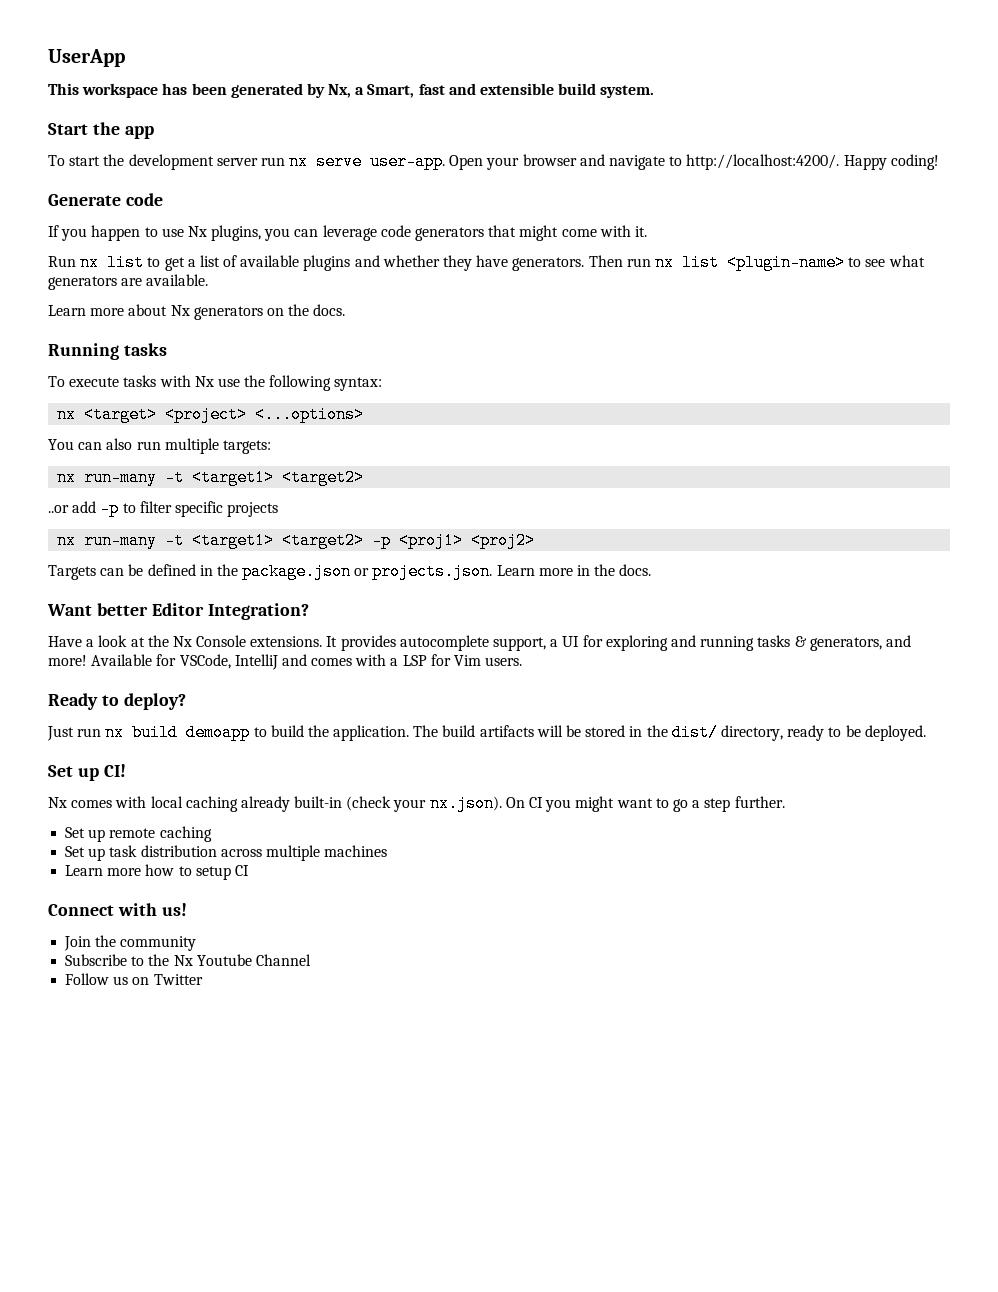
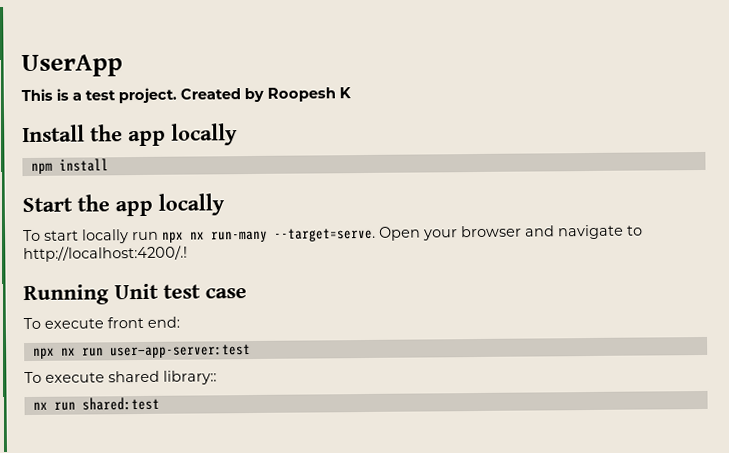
[82,83,655,98] workspace has been generated by Nx, a Smart, fast and extensible build system. -> [56,87,351,104] [22,123,238,147] [30,158,109,174] is a test project. Created by Roopesh K // Install the app locally // npm install
(154, 132) none -> [158,193,225,216] locally
[103,153,446,170] the development server run nx serve user-app. -> [82,227,376,244] locally run npx nx run-many --target=serve.
[686,154,939,170] [48,193,163,206] [48,225,647,241] [48,254,925,271] [48,274,209,290] [48,304,346,320] [48,343,167,360] [48,375,383,391] [57,406,365,423] [48,438,271,454] [57,469,365,486] [48,500,279,517] [57,532,536,549] [48,563,652,580] [47,603,309,620] [48,635,911,651] [48,654,523,670] [48,693,186,710] [47,724,926,741] [48,764,126,781] [48,795,785,812] [65,826,212,842] [65,845,388,861] [65,864,249,880] [48,903,187,916] [64,935,197,951] [65,954,311,966] [65,973,203,985] http://localhost:4200/. Happy coding! // Generate code // If you happen to use Nx plugins, you can leverage code generators that might come with it. // Run nx list to get a list of available plugins and whether they have generators. Then run nx list <plugin-name> to see what generators are available. // Learn more about Nx generators on the docs. // Running tasks // To execute tasks with Nx use the following syntax: // nx <target> <project> <...options> // You can also run multiple targets: // nx run-many -t <target1> <target2> // ..or add -p to filter specific projects // nx run-many -t <target1> <target2> -p <proj1> <proj2> // Targets can be defined in the package.json or projects.json. Learn more in the docs. // Want better Editor Integration? // Have a look at the Nx Console extensions. It provides autocomplete support, a UI for exploring and running tasks & generators, and more! Available for VSCode, IntelliJ and comes with a LSP for Vim users. // Ready to deploy? // Just run nx build demoapp to build the application. The build artifacts will be stored in the dist/ directory, ready to be deployed. // Set up CI! // Nx comes with local caching already built-in (check your nx.json). On CI you might want to go a step further. // Set up remote caching // Set up task distribution across multiple machines // Learn more how to setup CI // Connect with us! // Join the community // Subscribe to the Nx Youtube Channel // Follow us on Twitter -> [23,245,188,263] [23,283,247,306] [23,316,180,330] [32,344,251,359] [24,370,217,385] [32,396,160,411] http://localhost:4200/.! // Running Unit test case // To execute front end: // npx nx run user—app-server:test // To execute shared library:: // nx run shared:test

